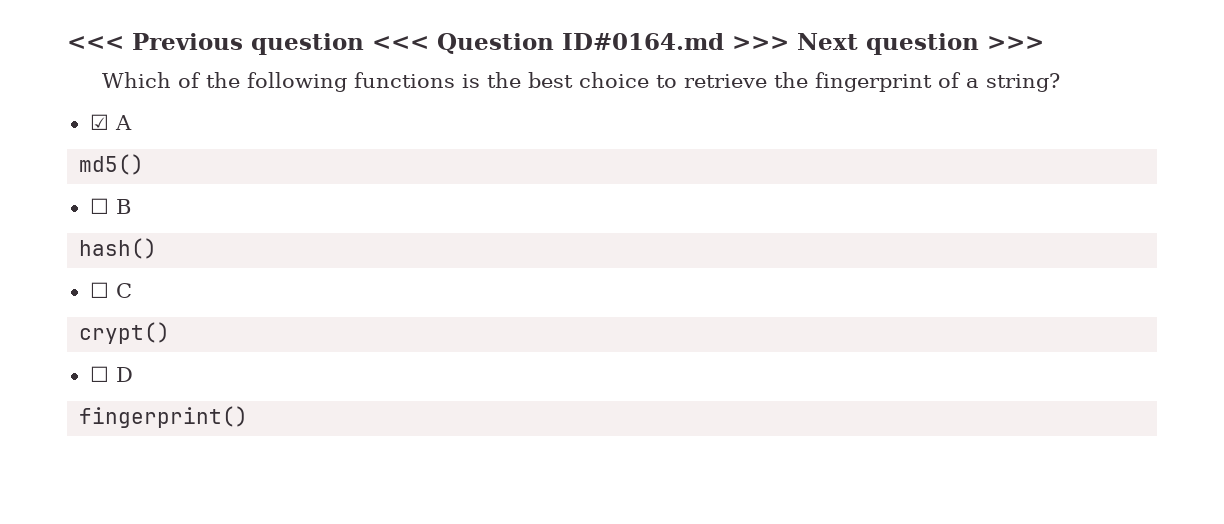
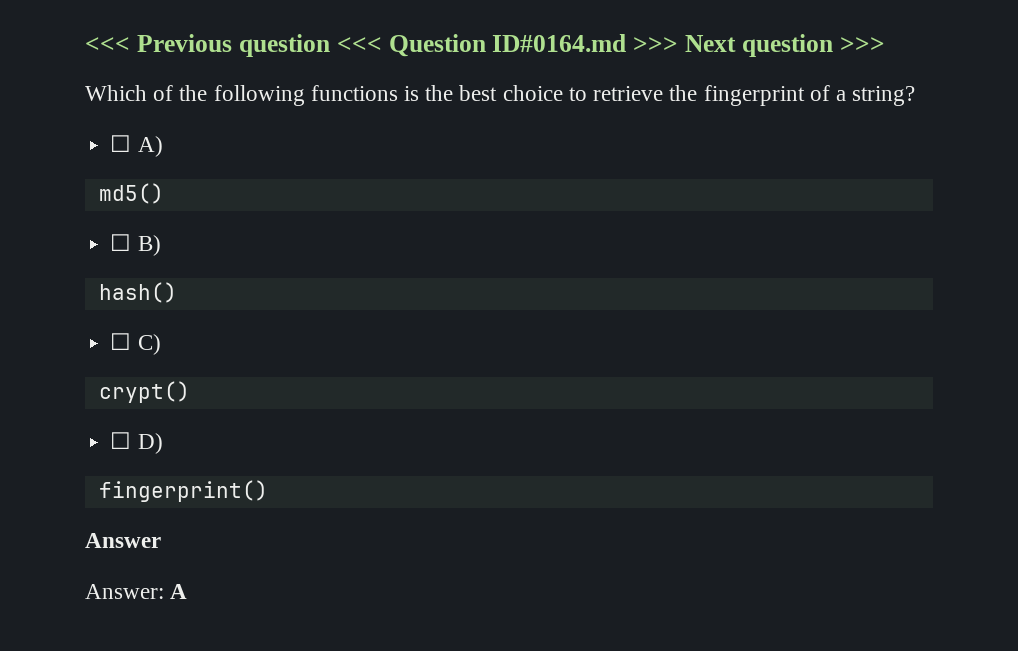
[89,114,132,130] ☑ A -> [110,135,163,157] ☐ A)
[115,199,131,214] B -> [137,235,161,256] B)
[115,283,132,298] C -> [137,334,161,355] C)
[115,367,133,382] D -> [137,433,163,454] D)
(249, 417) none -> [85,533,161,548] [85,584,188,599] // Answer // Answer: A

